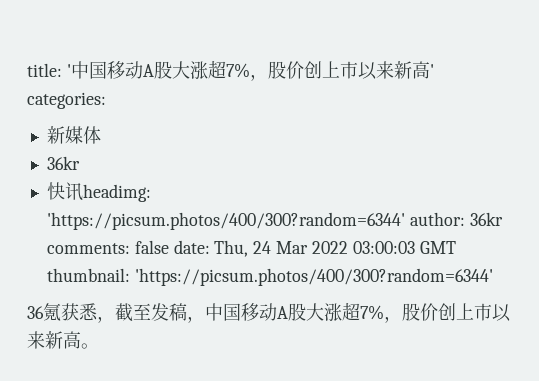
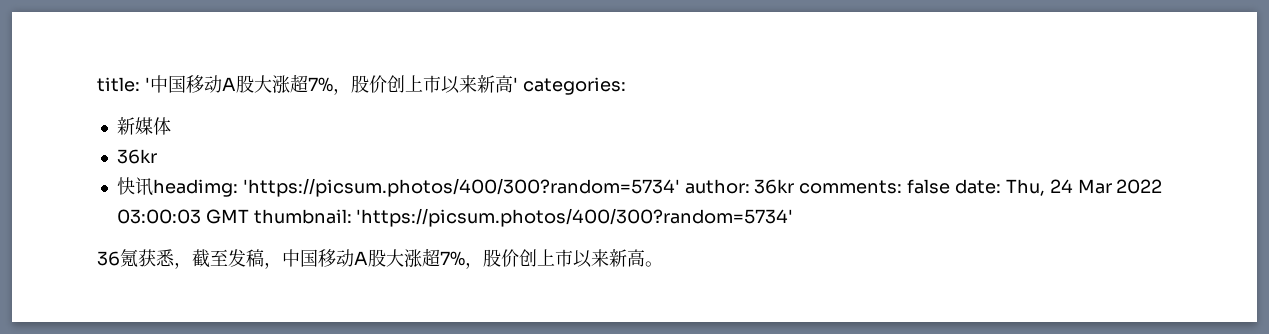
[46,212,405,230] 'https://picsum.photos/400/300?random=6344' -> [242,178,680,197] 'https://picsum.photos/400/300?random=5734'
[134,268,493,286] 'https://picsum.photos/400/300?random=6344' -> [356,208,794,227] 'https://picsum.photos/400/300?random=5734'

